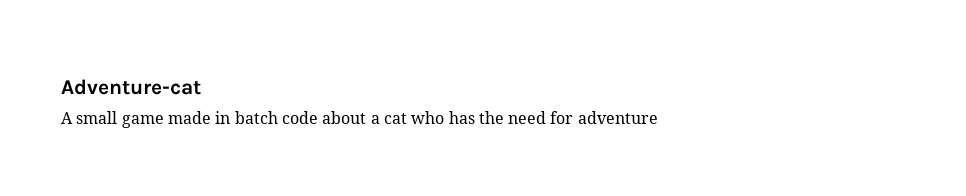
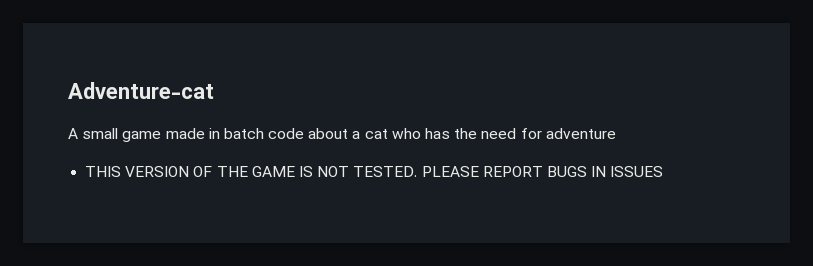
(658, 117) none -> [85,166,664,177] // THIS VERSION OF THE GAME IS NOT TESTED. PLEASE REPORT BUGS IN ISSUES

